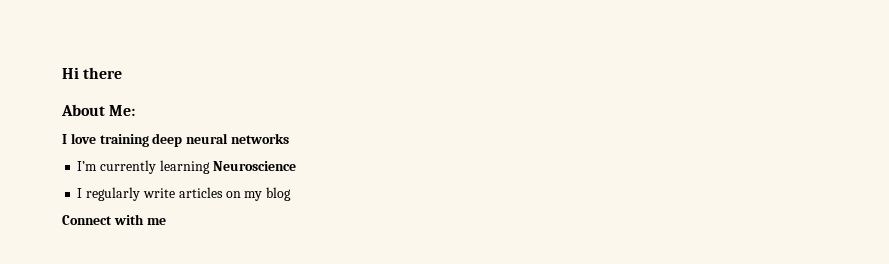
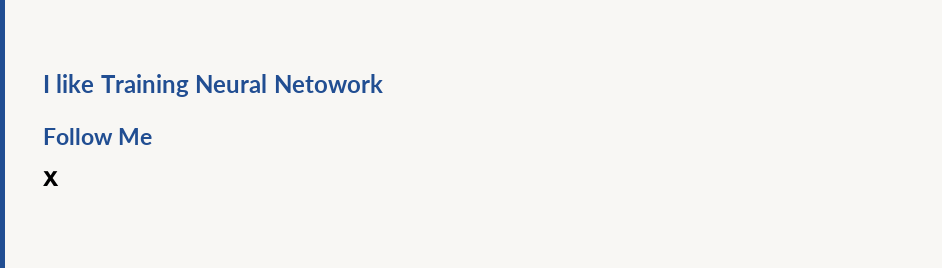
[62,67,123,79] [61,104,136,116] [62,133,289,147] [77,160,296,174] [77,187,292,201] [62,214,166,225] Hi there // About Me: // I love training deep neural networks // I’m currently learning Neuroscience // I regularly write articles on my blog // Connect with me -> [43,74,383,97] [43,128,153,145] [43,171,59,186] I like Training Neural Netowork // Follow Me // X

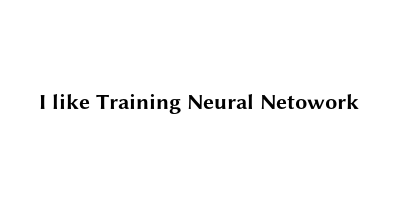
[43,128,153,145] [43,171,59,186] // Follow Me // X -> (359, 101) none

